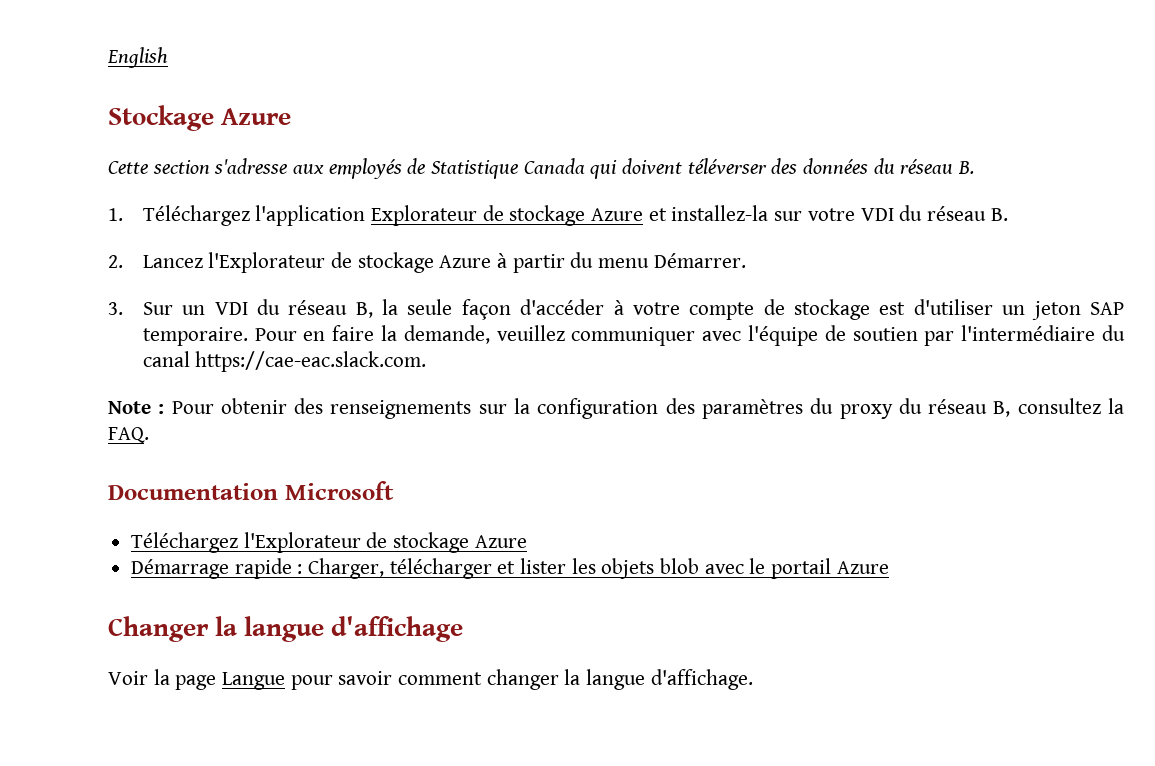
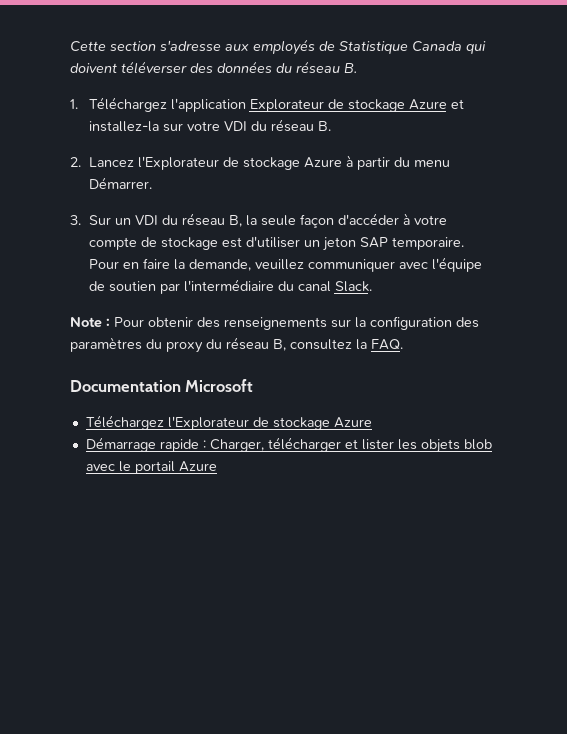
[107,47,168,68] [108,105,292,131] English // Stockage Azure // -> (70, 46) none
[195,351,427,372] https://cae-eac.slack.com. -> [334,281,372,292] Slack.
[108,616,464,642] [108,669,753,690] // Changer la langue d'affichage // Voir la page Langue pour savoir comment changer la langue d'affichage. -> (217, 466) none

